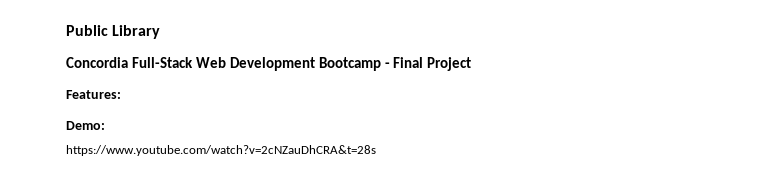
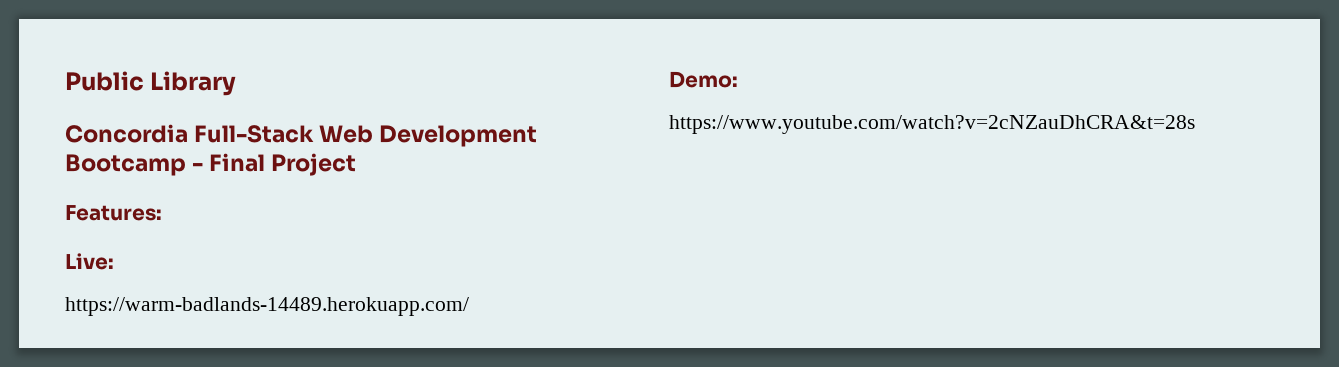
(121, 94) none -> [65,253,114,270] [65,297,469,316] // Live: // https://warm-badlands-14489.herokuapp.com/

